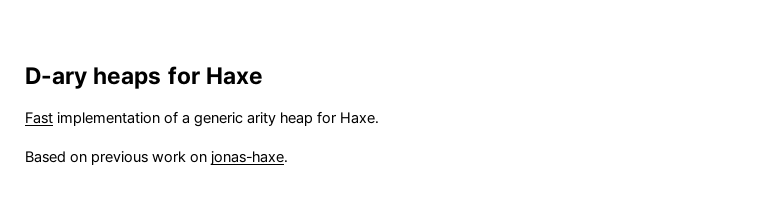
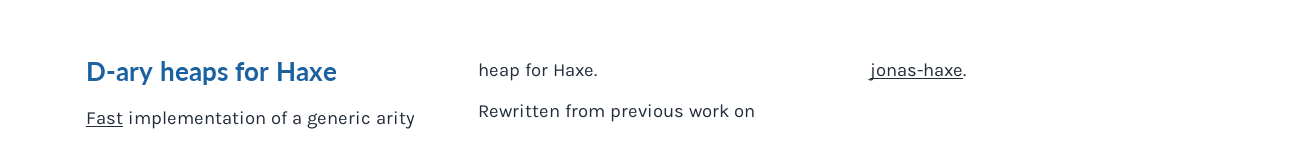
[25,151,88,163] Based on -> [478,104,605,118] Rewritten from

